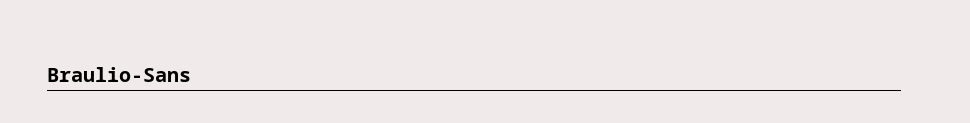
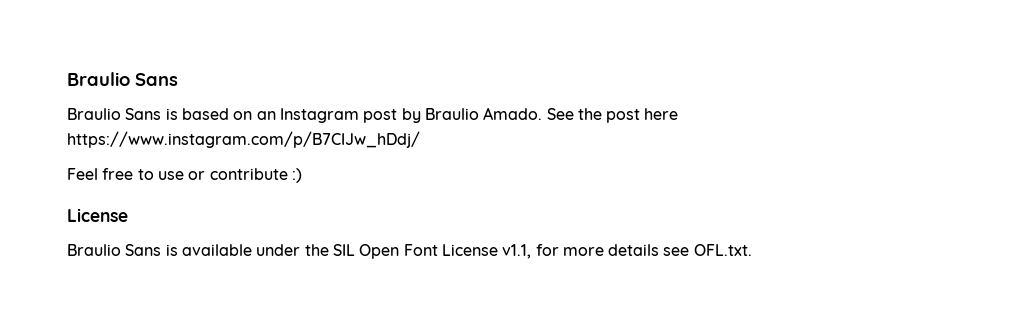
[47,67,191,82] Braulio-Sans -> [67,72,178,86] [67,107,679,123] [67,131,420,148] [67,168,302,183] [67,208,128,222] [67,244,752,259] Braulio Sans // Braulio Sans is based on an Instagram post by Braulio Amado. See the post here https://www.instagram.com/p/B7CIJw_hDdj/ // Feel free to use or contribute :) // License // Braulio Sans is available under the SIL Open Font License v1.1, for more details see OFL.txt.

